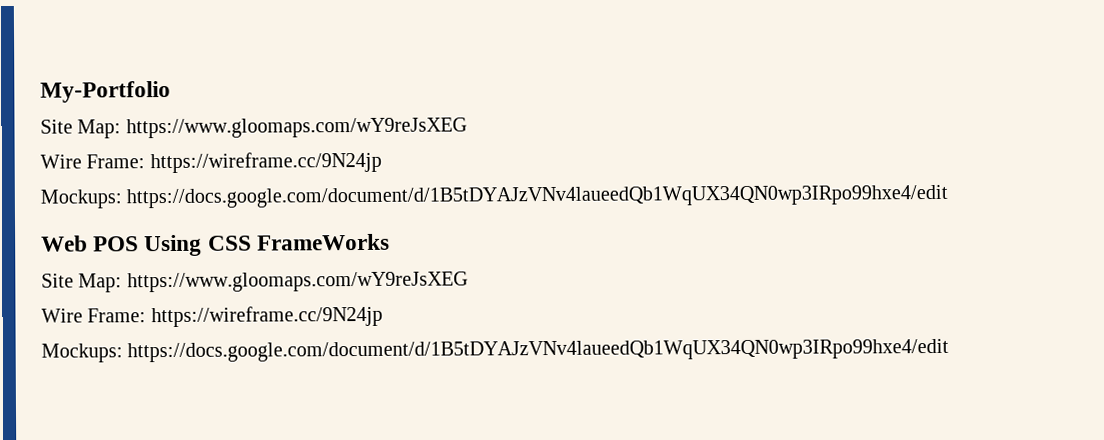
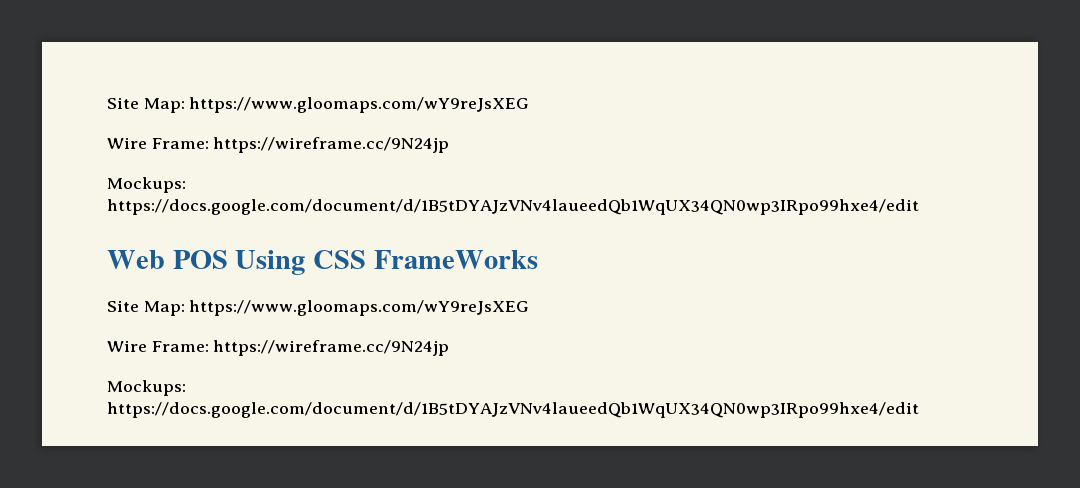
[40,80,171,103] My-Portfolio // -> (107, 103) none

